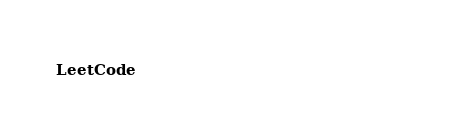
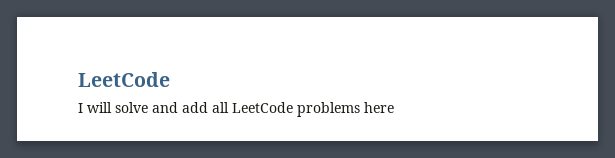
[56,64,136,75] LeetCode -> [78,72,170,87] [78,102,394,117] LeetCode // I will solve and add all LeetCode problems here

